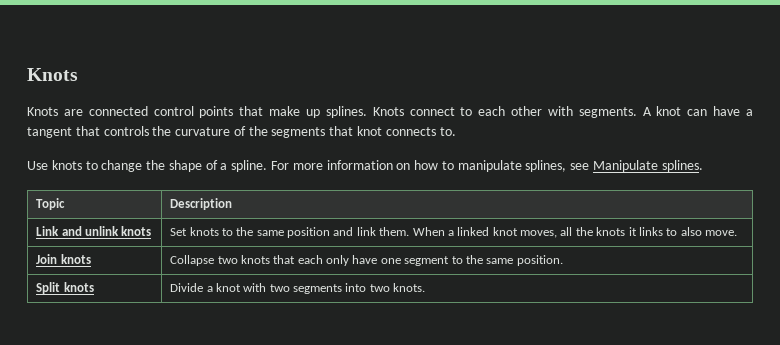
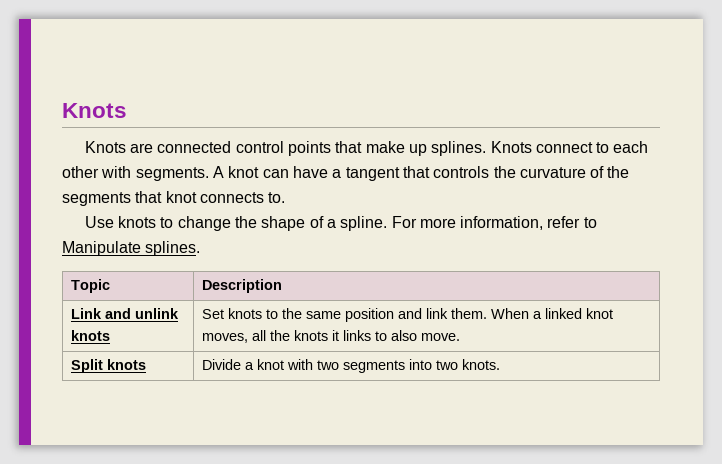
[326,160,590,172] information on how to manipulate splines, see -> [460,216,597,230] information, refer to
[36,254,91,264] [170,255,563,266] // Join knots | Collapse two knots that each only have one segment to the same position. -> (461, 337) none

